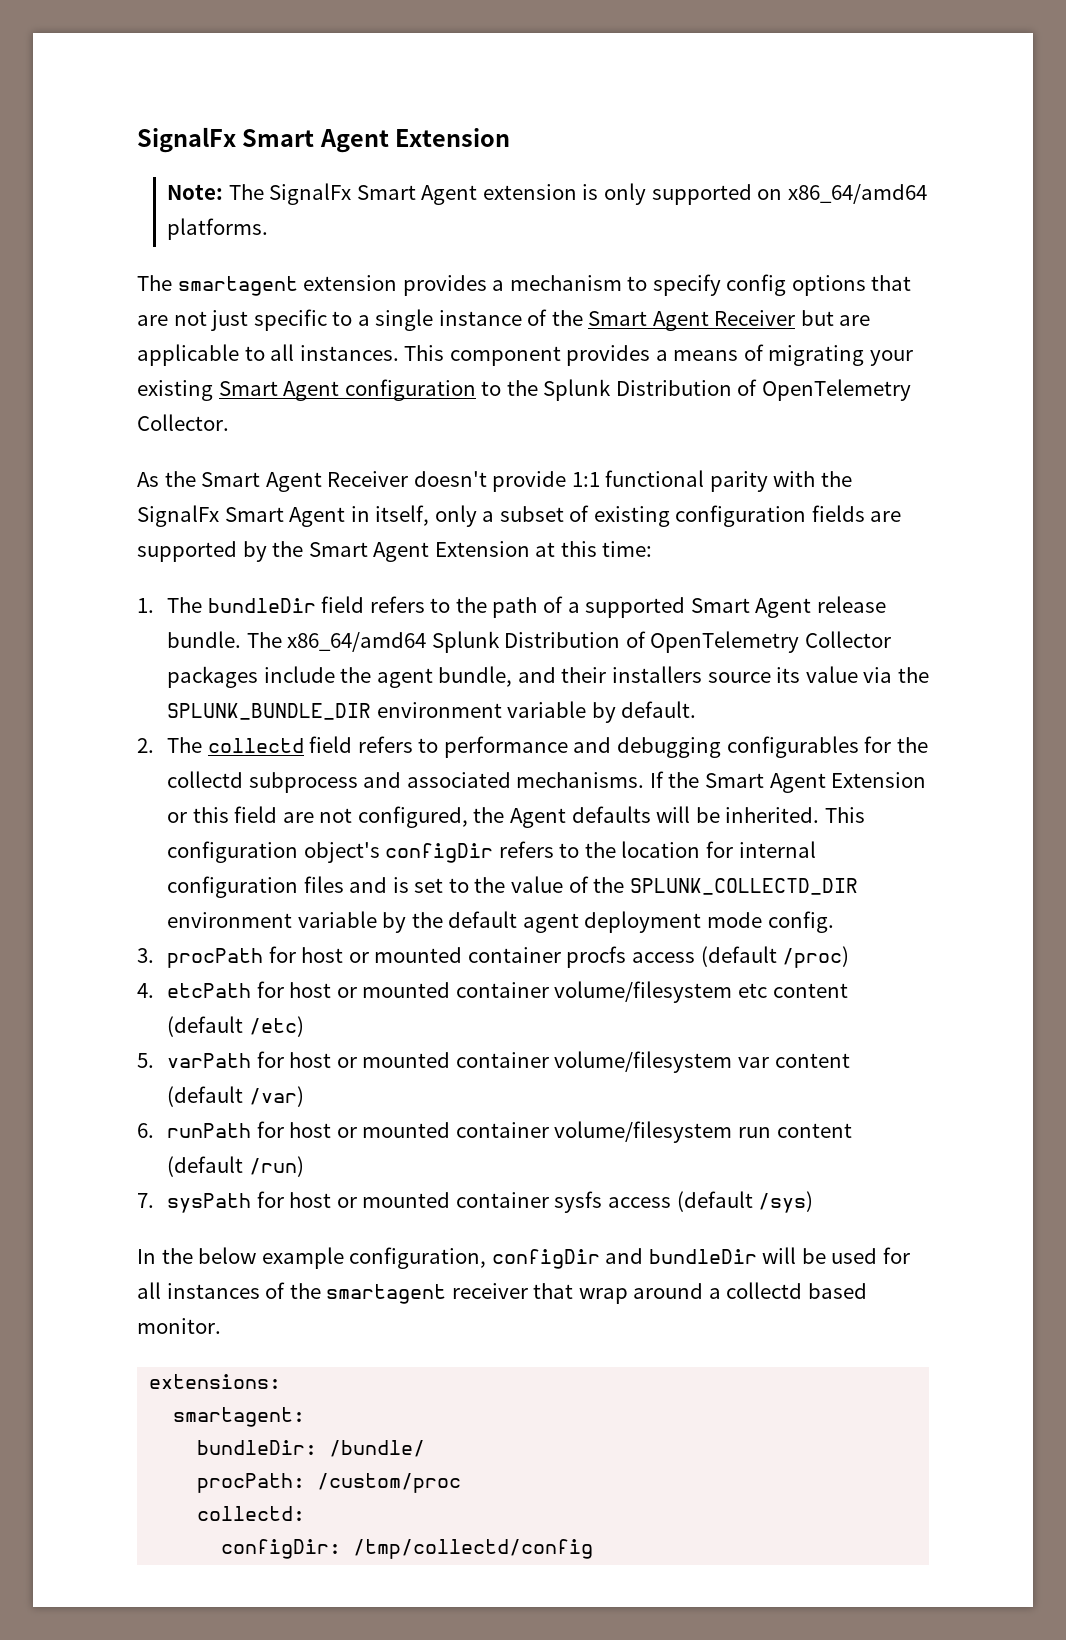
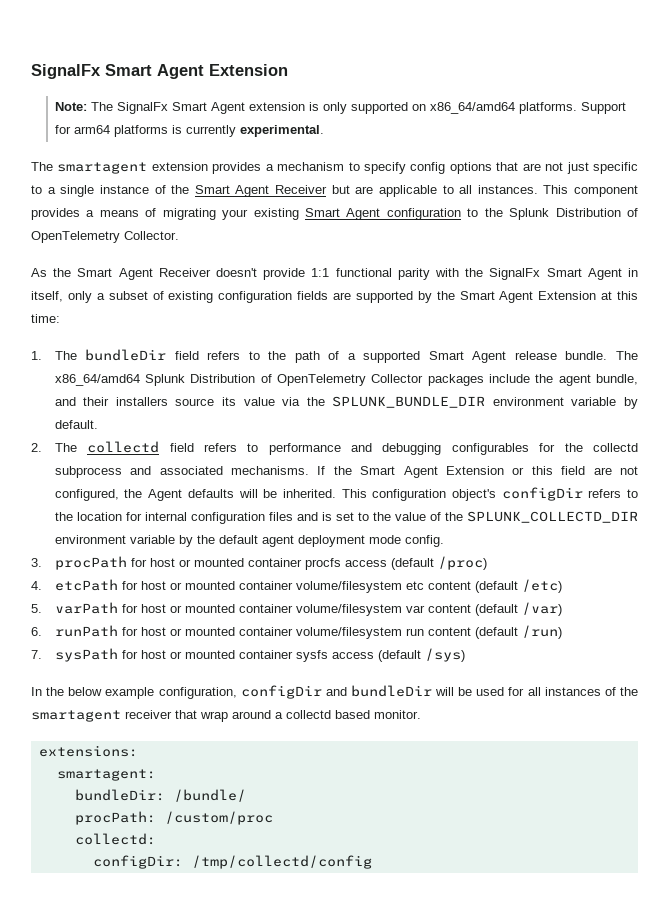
(269, 229) none -> [580,102,626,114] [54,125,324,137] Support for arm64 platforms is currently experimental.

